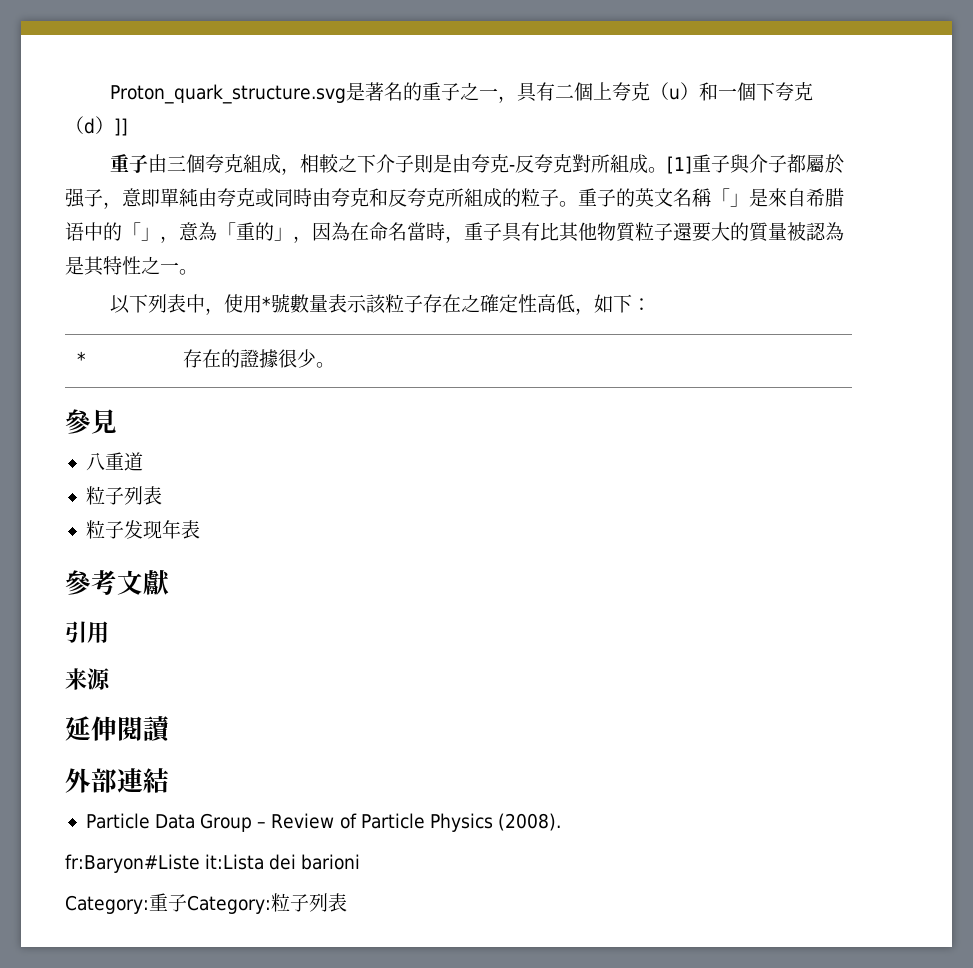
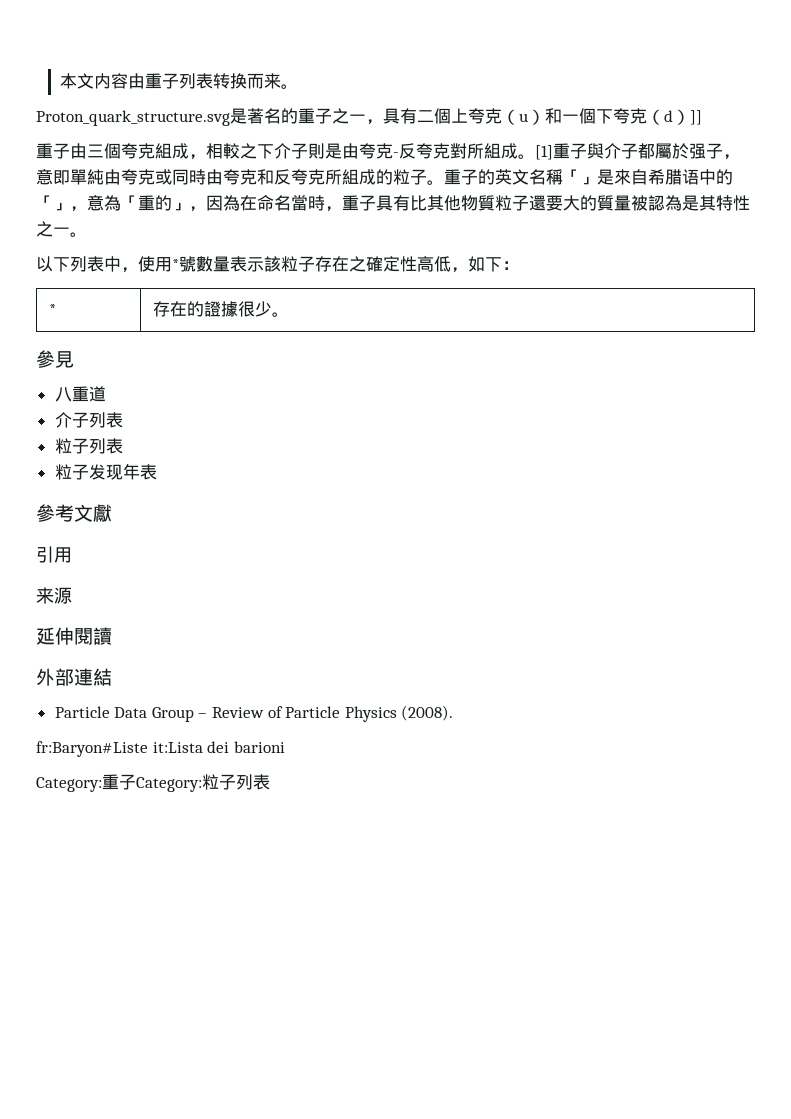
(110, 94) none -> [59,73,298,89] 本文内容由重子列表转换而来。 //
(143, 461) none -> [54,412,123,428] // 介子列表

